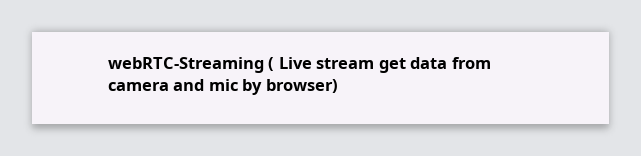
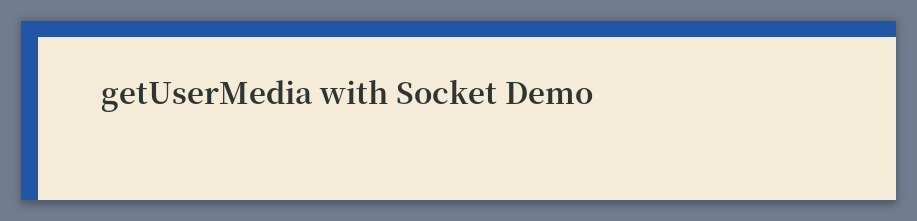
[108,57,491,73] [108,79,338,95] webRTC-Streaming ( Live stream get data from camera and mic by browser) -> [101,79,593,112] getUserMedia with Socket Demo

